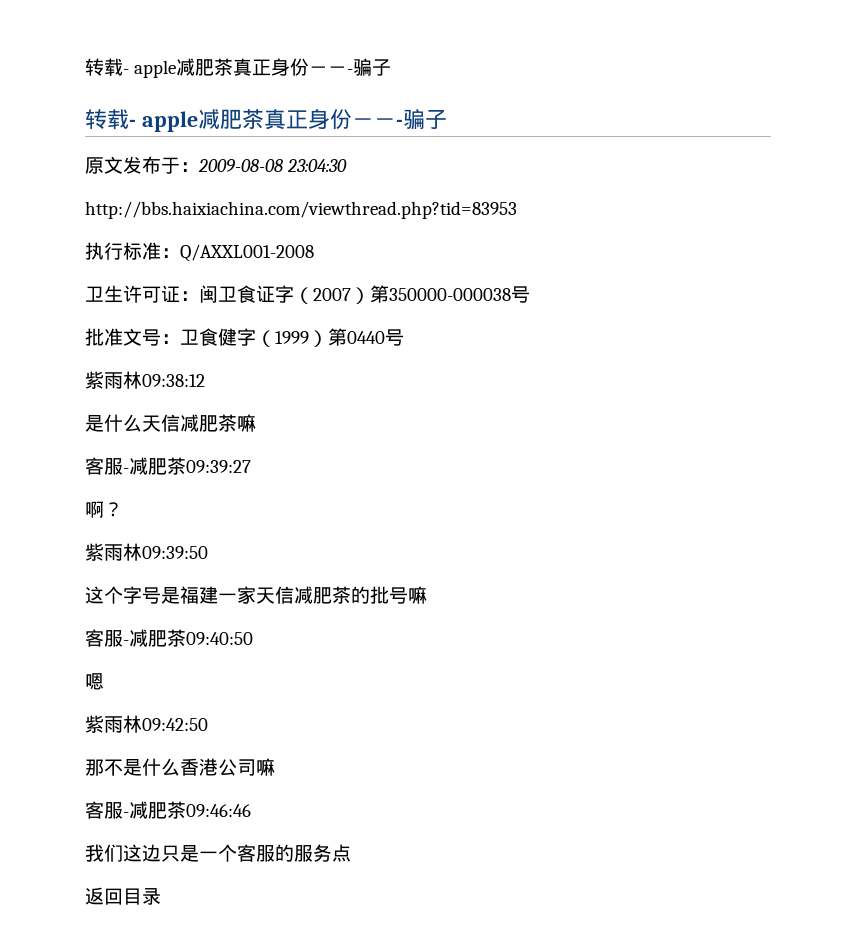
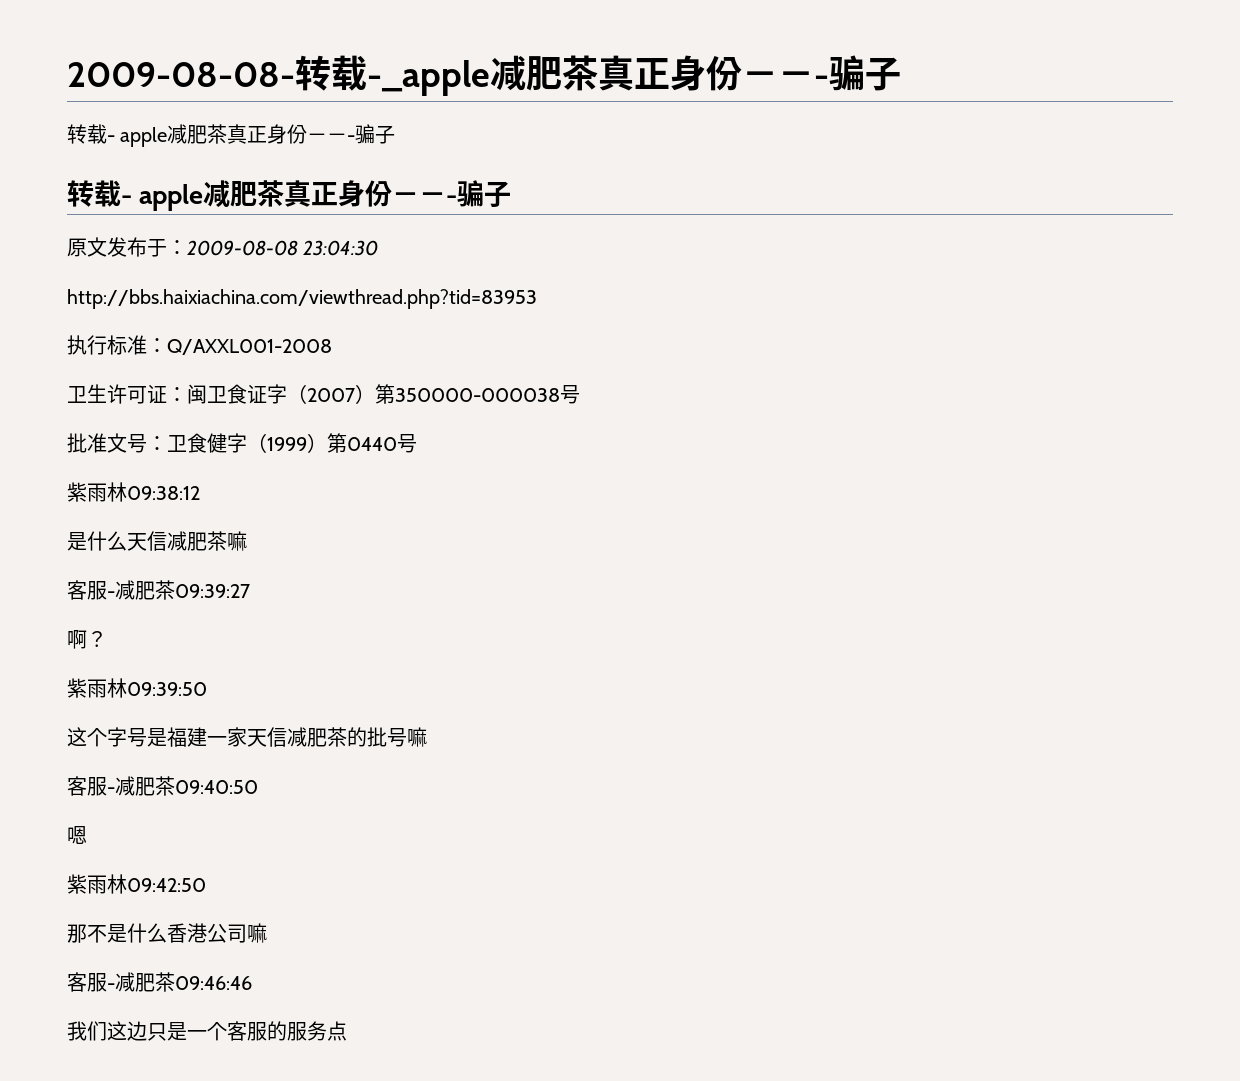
(85, 67) none -> [67,55,901,96] 2009-08-08-转载-_apple减肥茶真正身份－－-骗子 //
[85,887,161,905] // 返回目录 -> (347, 1031) none

